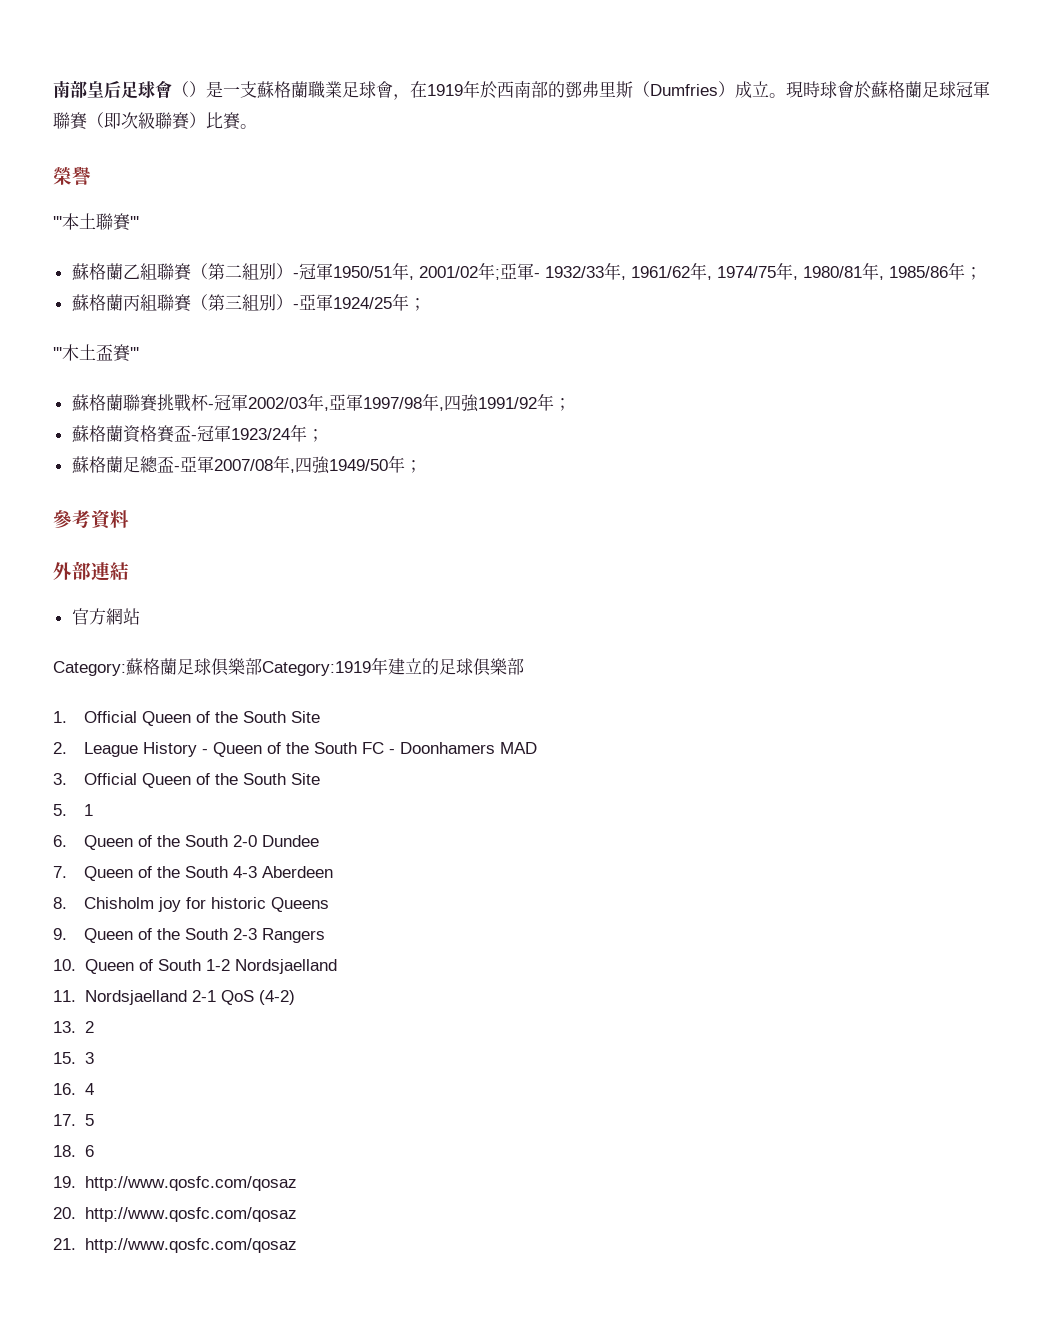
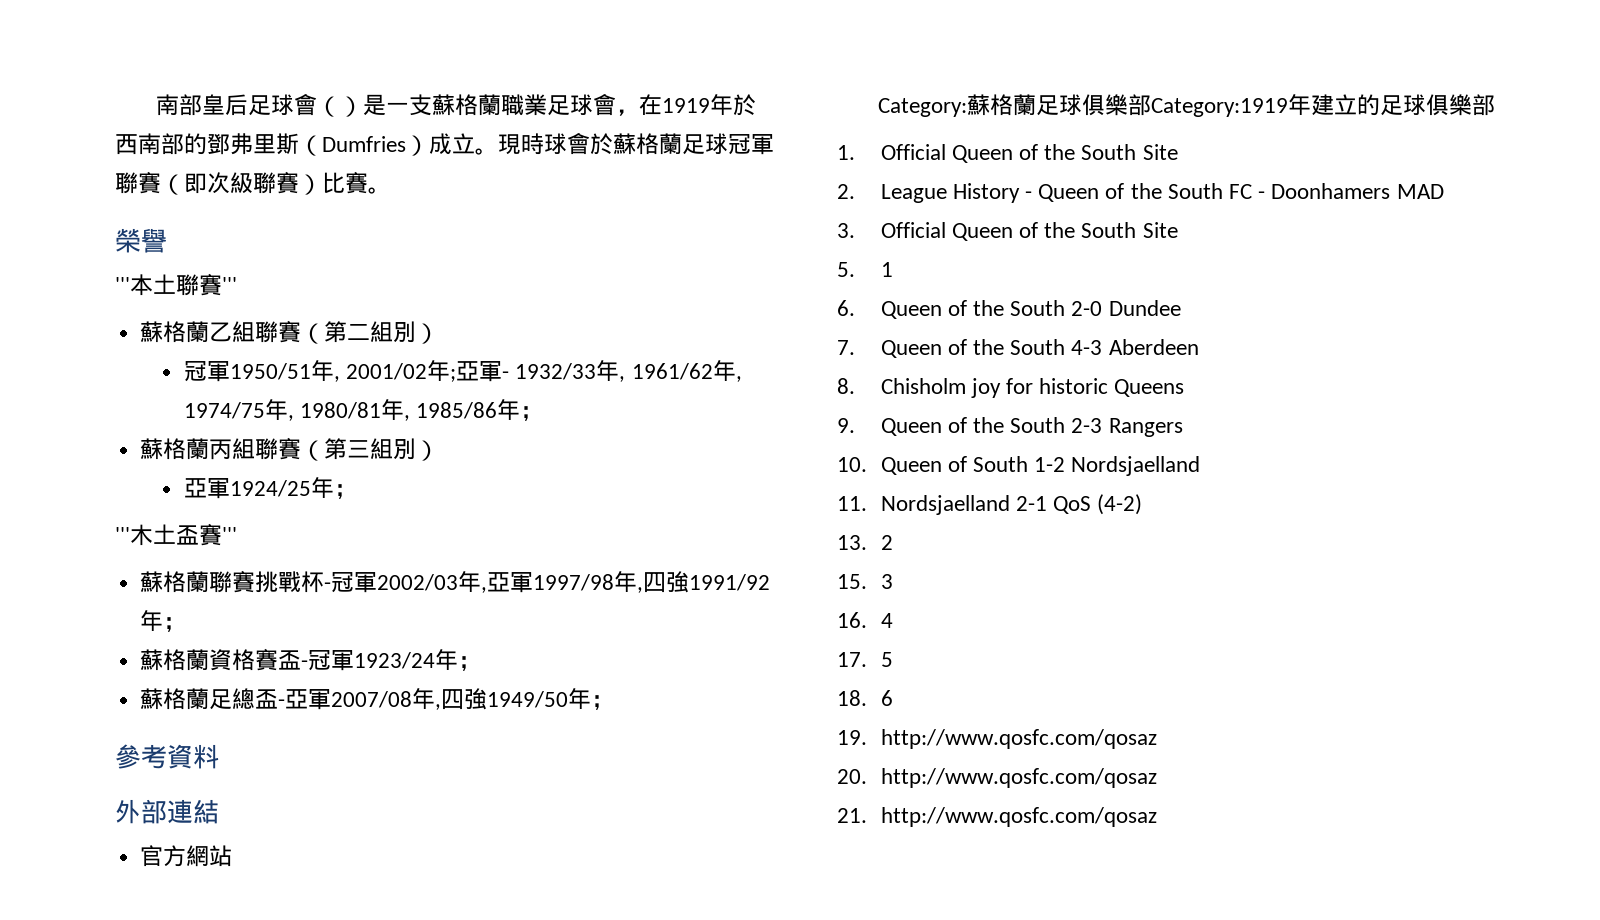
[292,273,299,278] - -> (440, 333) //
[292,304,299,309] - -> (440, 450) //

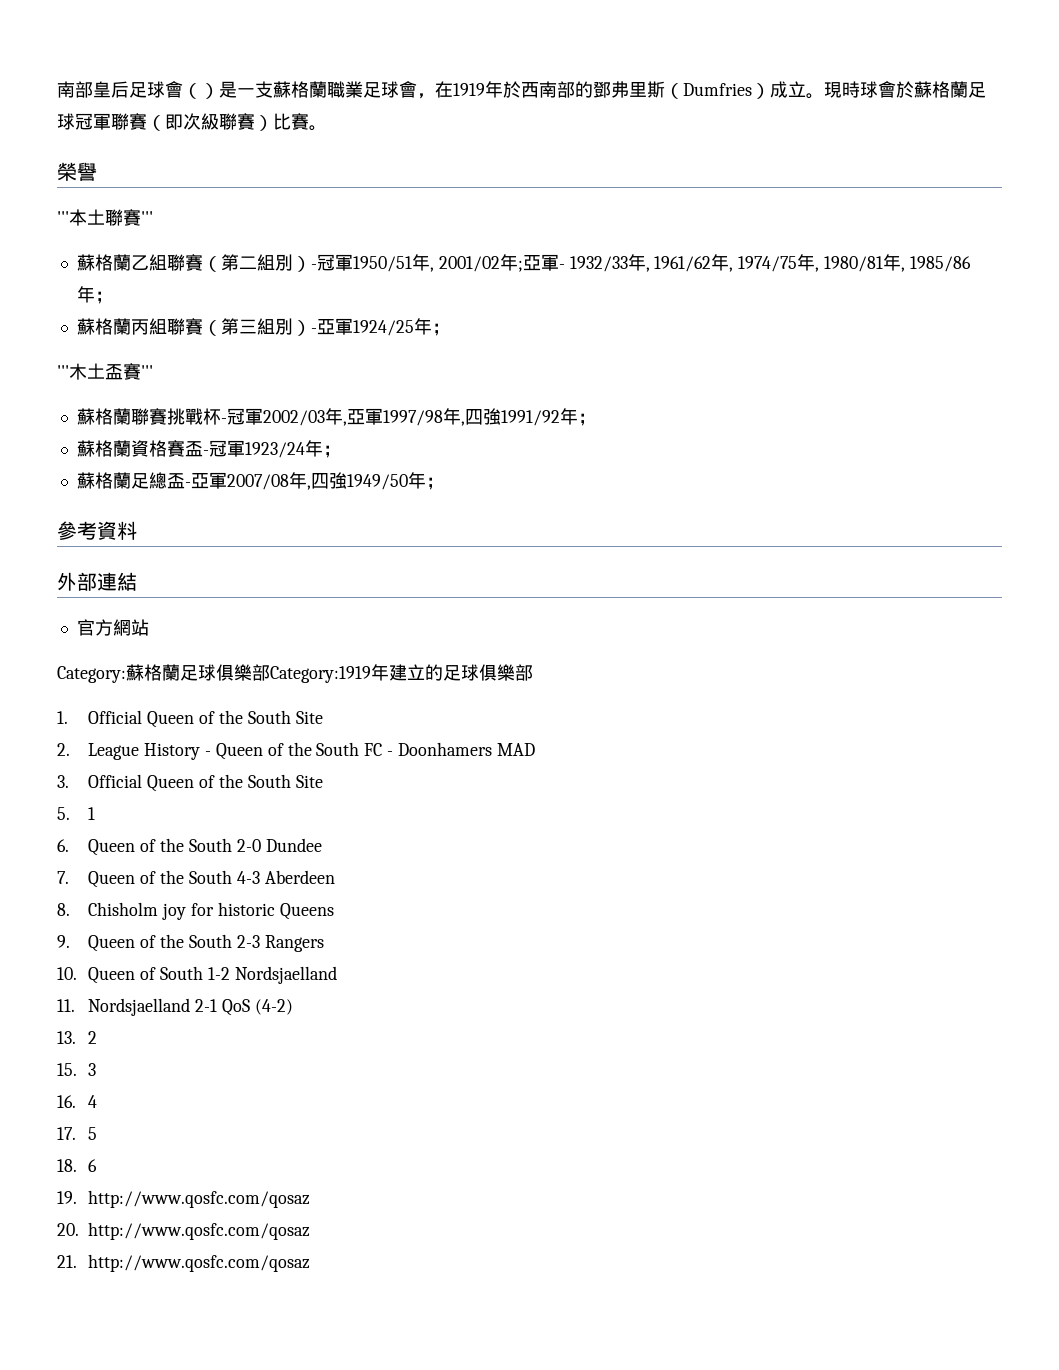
(440, 333) // -> [310,264,317,269] -
(440, 450) // -> [310,328,317,333] -

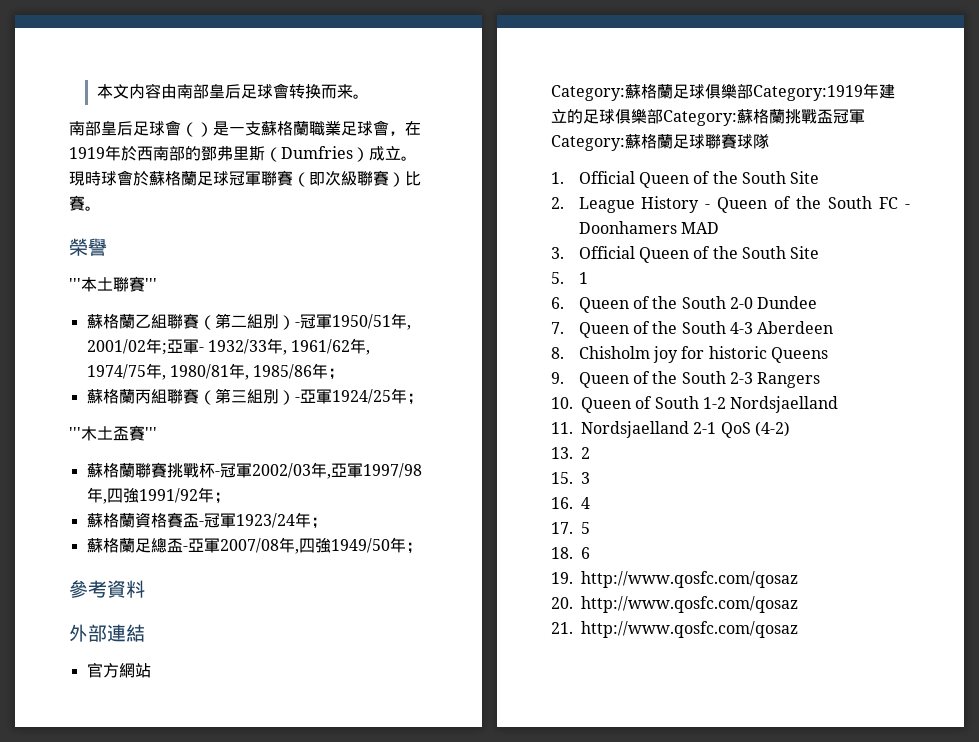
(57, 89) none -> [96,83,369,99] 本文内容由南部皇后足球會转换而来。 //
(533, 672) none -> [663,109,865,126] [551,133,769,151] Category:蘇格蘭挑戰盃冠軍Category:蘇格蘭足球聯賽球隊

